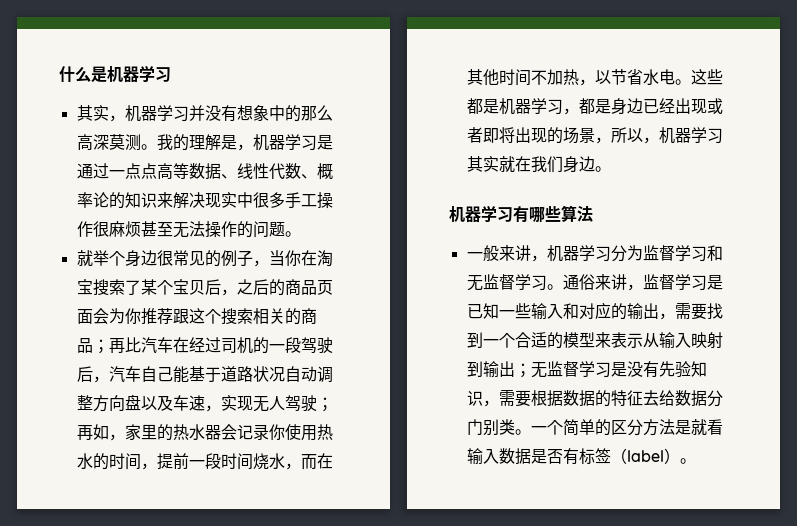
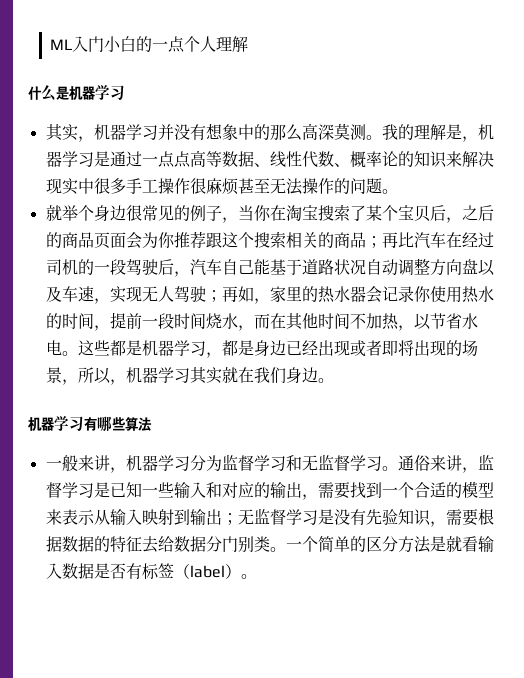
(59, 74) none -> [50,36,249,53] ML入门小白的一点个人理解 //

